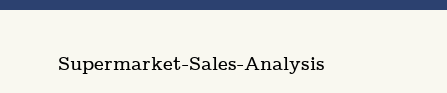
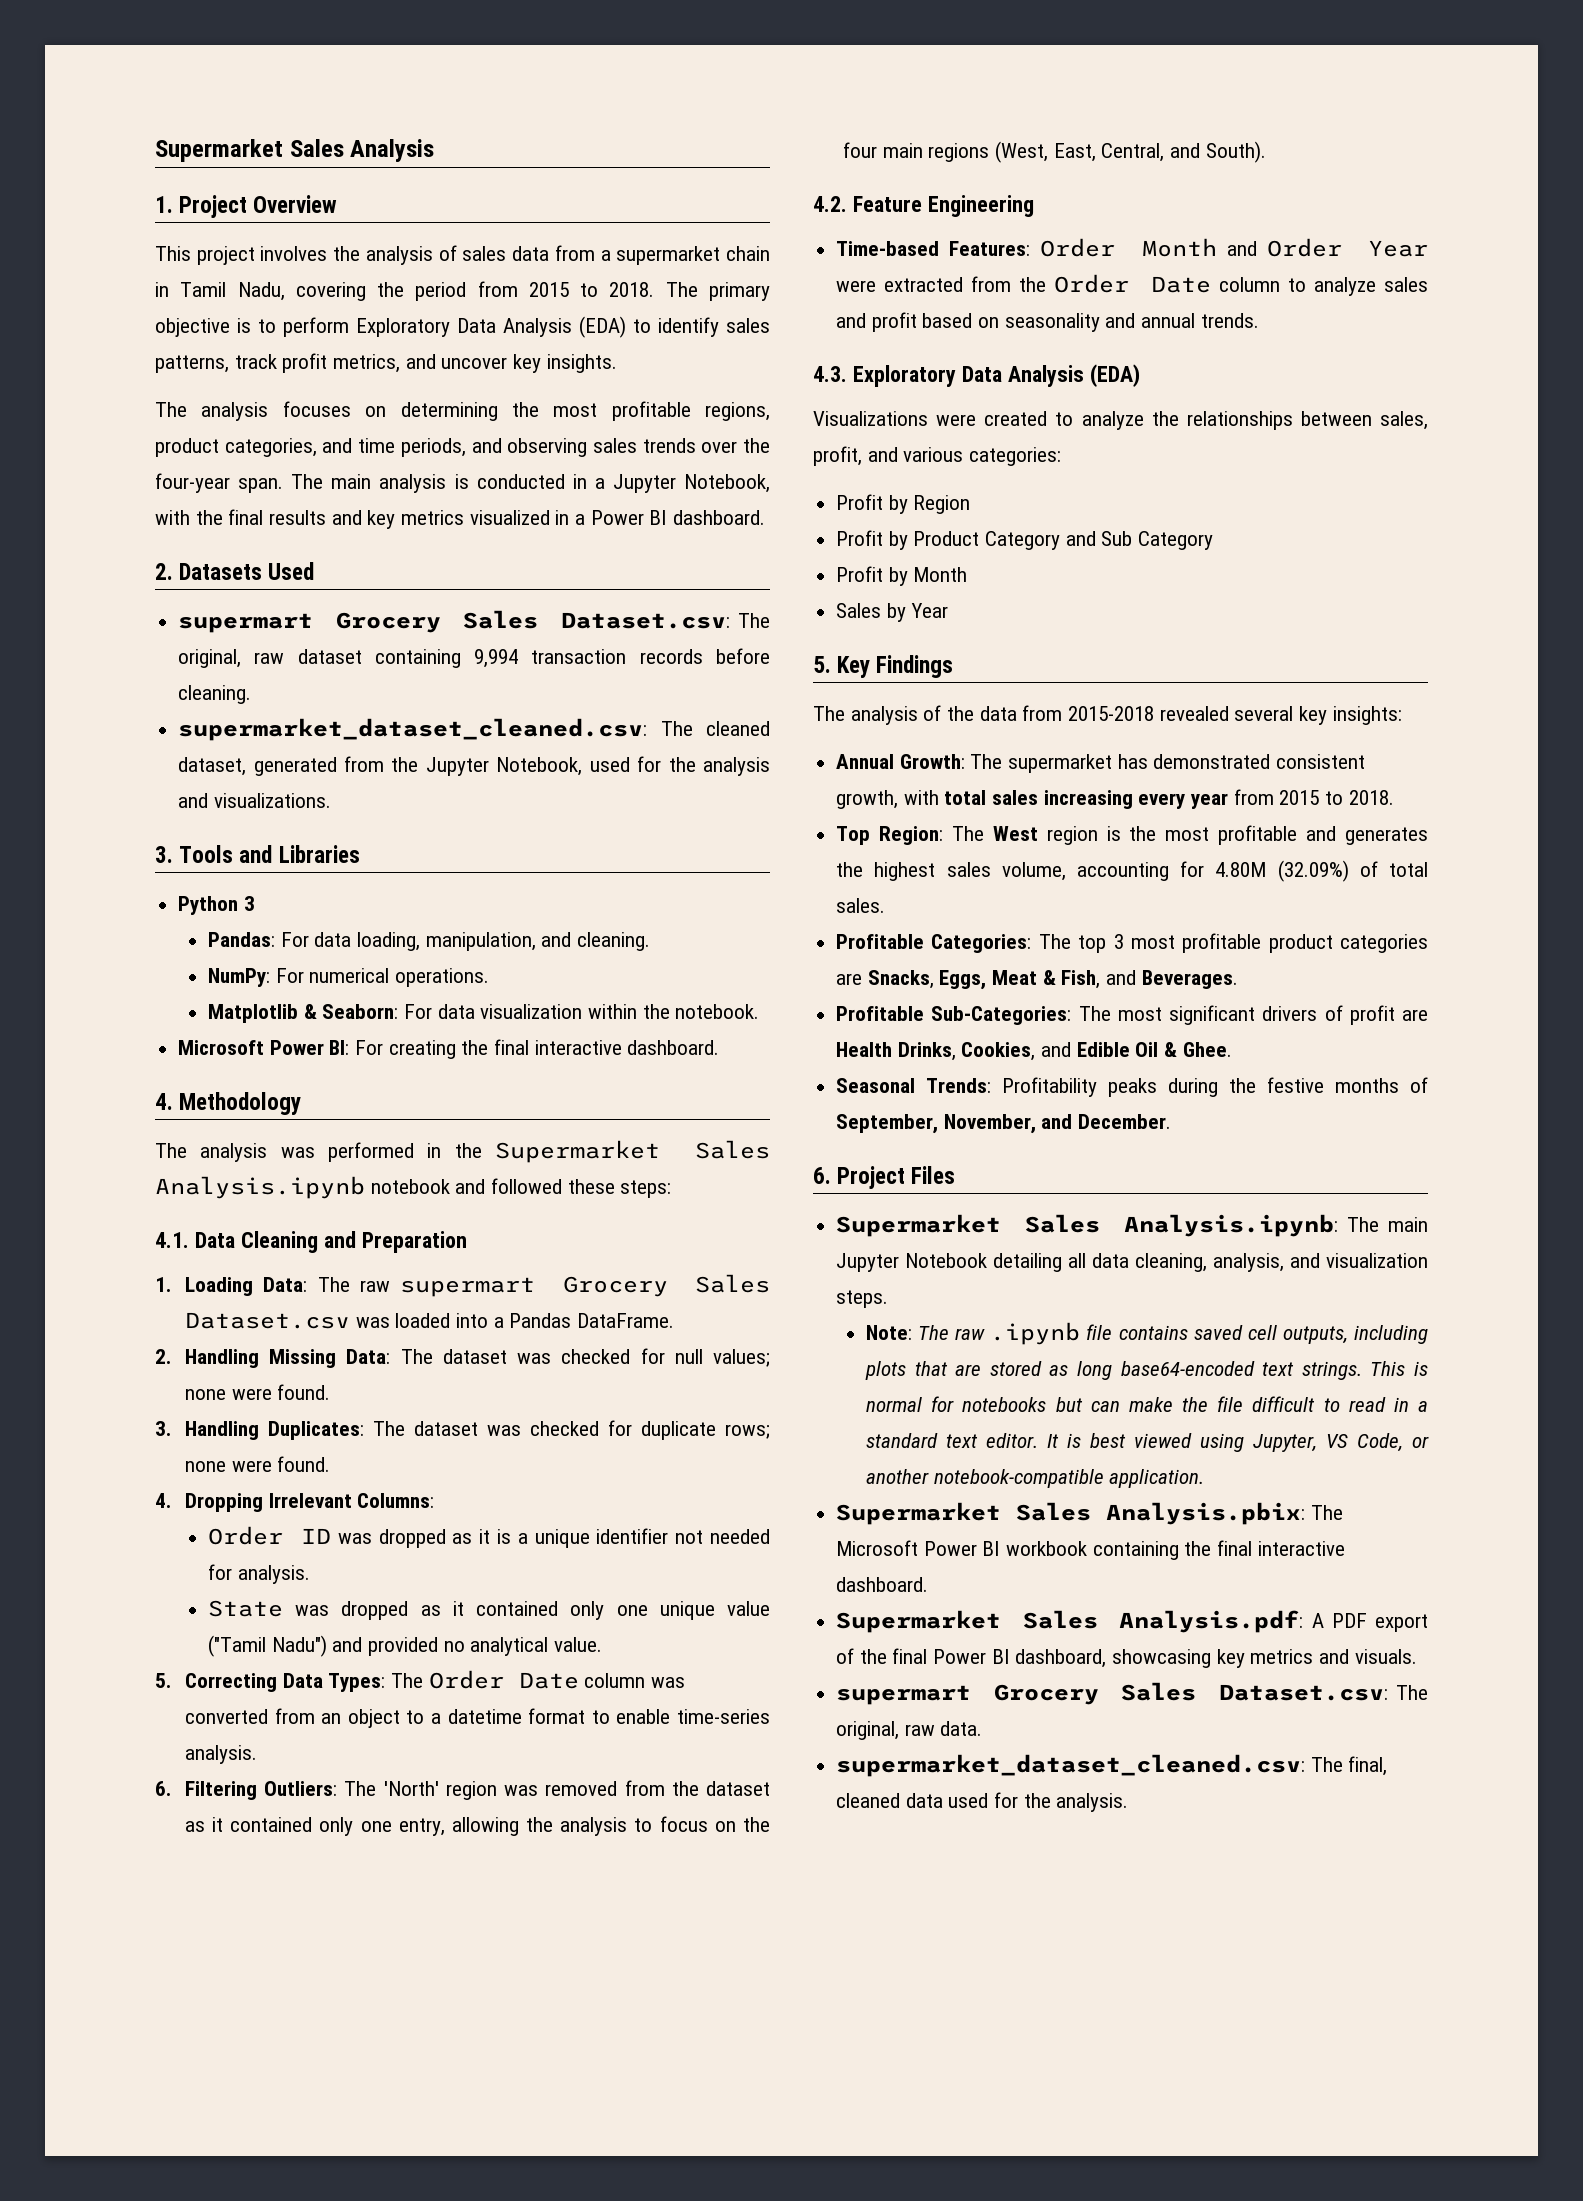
[58,57,325,74] Supermarket-Sales-Analysis -> [155,139,435,162] [155,195,338,218] [155,245,771,265] [155,281,770,301] [155,316,770,338] [155,353,617,373] [155,401,770,421] [155,438,770,457] [155,473,771,493] [155,509,766,529] [155,562,315,580] [178,610,770,633] [178,648,770,668] [178,685,252,704] [178,718,770,741] [178,756,770,776] [178,793,331,808] [155,845,360,863] [178,896,255,915] [208,932,651,951] [208,968,490,987] [208,1004,760,1023] [178,1039,720,1059] [155,1092,302,1115] [155,1140,770,1163] [155,1176,672,1199] [155,1231,467,1253] [155,1274,770,1297] [184,1312,674,1329] [155,1348,771,1368] [184,1384,331,1400] [155,1420,770,1440] [184,1456,331,1472] [155,1493,435,1512] [208,1526,770,1548] [208,1564,310,1584] [208,1600,770,1620] [208,1635,603,1657] [155,1670,685,1692] [184,1708,770,1728] [184,1745,257,1764] [155,1780,771,1800] [184,1816,770,1836] [842,141,1266,163] [813,195,1034,217] [836,238,1428,257] [836,274,1428,296] [836,312,1259,332] [813,364,1140,387] [813,411,1428,430] [813,446,1062,466] [836,494,971,514] [836,530,1214,550] [836,566,968,586] [836,603,949,622] [813,655,954,678] [813,705,1402,725] [836,754,1366,773] [836,789,1394,809] [836,825,1428,845] [836,860,1428,882] [836,898,886,913] [836,933,1428,953] [836,970,1238,990] [836,1005,1428,1025] [836,1042,1232,1061] [836,1077,1428,1097] [836,1114,1172,1134] [813,1166,956,1189] [836,1214,1428,1237] [836,1253,1428,1272] [836,1290,889,1308] [866,1322,1428,1345] [865,1361,1428,1380] [866,1396,1428,1412] [866,1433,1429,1452] [866,1469,1205,1488] [836,1502,1343,1525] [836,1540,1345,1560] [836,1577,929,1592] [836,1610,1428,1633] [836,1648,1417,1668] [836,1682,1428,1705] [836,1721,983,1740] [836,1754,1388,1777] [836,1792,1129,1812] Supermarket Sales Analysis // 1. Project Overview // This project involves the analysis of sales data from a supermarket chain in Tamil Nadu, covering the period from 2015 to 2018. The primary objective is to perform Exploratory Data Analysis (EDA) to identify sales patterns, track profit metrics, and uncover key insights. // The analysis focuses on determining the most profitable regions, product categories, and time periods, and observing sales trends over the four-year span. The main analysis is conducted in a Jupyter Notebook, with the final results and key metrics visualized in a Power BI dashboard. // 2. Datasets Used // supermart Grocery Sales Dataset.csv: The original, raw dataset containing 9,994 transaction records before cleaning. // supermarket_dataset_cleaned.csv: The cleaned dataset, generated from the Jupyter Notebook, used for the analysis and visualizations. // 3. Tools and Libraries // Python 3 // Pandas: For data loading, manipulation, and cleaning. // NumPy: For numerical operations. // Matplotlib & Seaborn: For data visualization within the notebook. // Microsoft Power BI: For creating the final interactive dashboard. // 4. Methodology // The analysis was performed in the Supermarket Sales Analysis.ipynb notebook and followed these steps: // 4.1. Data Cleaning and Preparation // 1. Loading Data: The raw supermart Grocery Sales Dataset.csv was loaded into a Pandas DataFrame. // 2. Handling Missing Data: The dataset was checked for null values; none were found. // 3. Handling Duplicates: The dataset was checked for duplicate rows; none were found. // 4. Dropping Irrelevant Columns: // Order ID was dropped as it is a unique identifier not needed for analysis. // State was dropped as it contained only one unique value ("Tamil Nadu") and provided no analytical value. // 5. Correcting Data Types: The Order Date column was converted from an object to a datetime format to enable time-series analysis. // 6. Filtering Outliers: The 'North' region was removed from the dataset as it contained only one entry, allowing the analysis to focus on the four main regions (West, East, Central, and South). // 4.2. Feature Engineering // Time-based Features: Order Month and Order Year were extracted from the Order Date column to analyze sales and profit based on seasonality and annual trends. // 4.3. Exploratory Data Analysis (EDA) // Visualizations were created to analyze the relationships between sales, profit, and various categories: // Profit by Region // Profit by Product Category and Sub Category // Profit by Month // Sales by Year // 5. Key Findings // The analysis of the data from 2015-2018 revealed several key insights: // Annual Growth: The supermarket has demonstrated consistent growth, with total sales increasing every year from 2015 to 2018. // Top Region: The West region is the most profitable and generates the highest sales volume, accounting for 4.80M (32.09%) of total sales. // Profitable Categories: The top 3 most profitable product categories are Snacks, Eggs, Meat & Fish, and Beverages. // Profitable Sub-Categories: The most significant drivers of profit are Health Drinks, Cookies, and Edible Oil & Ghee. // Seasonal Trends: Profitability peaks during the festive months of September, November, and December. // 6. Project Files // Supermarket Sales Analysis.ipynb: The main Jupyter Notebook detailing all data cleaning, analysis, and visualization steps. // Note: The raw .ipynb file contains saved cell outputs, including plots that are stored as long base64-encoded text strings. This is normal for notebooks but can make the file difficult to read in a standard text editor. It is best viewed using Jupyter, VS Code, or another notebook-compatible application. // Supermarket Sales Analysis.pbix: The Microsoft Power BI workbook containing the final interactive dashboard. // Supermarket Sales Analysis.pdf: A PDF export of the final Power BI dashboard, showcasing key metrics and visuals. // supermart Grocery Sales Dataset.csv: The original, raw data. // supermarket_dataset_cleaned.csv: The final, cleaned data used for the analysis.

